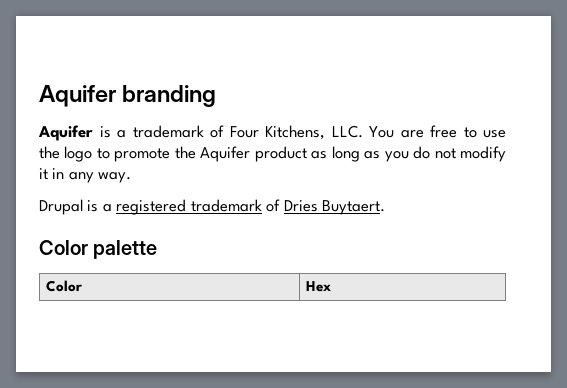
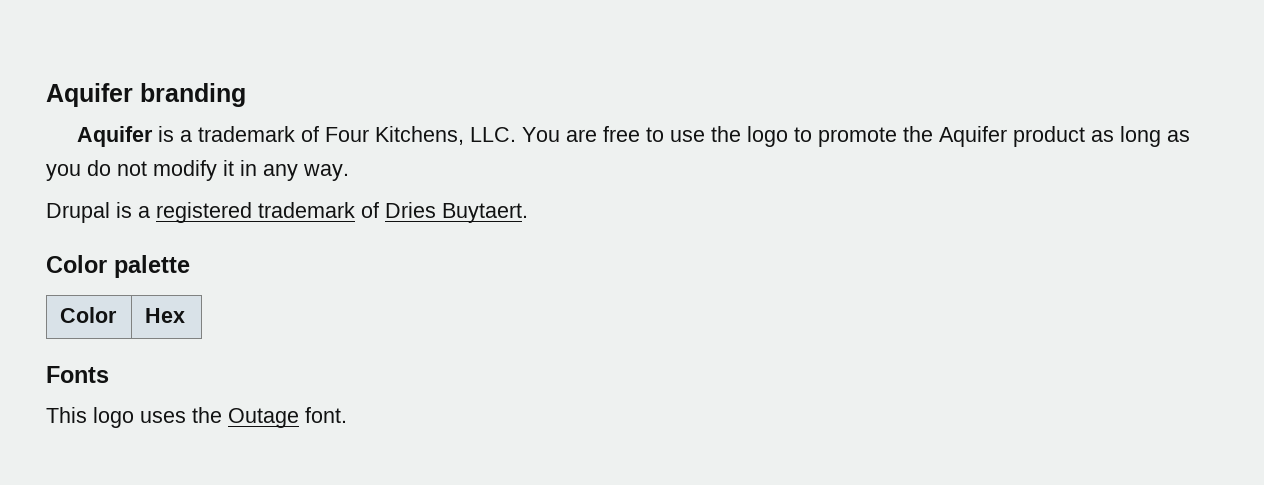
(332, 286) none -> [46,366,109,383] [46,407,347,428] // Fonts // This logo uses the Outage font.

